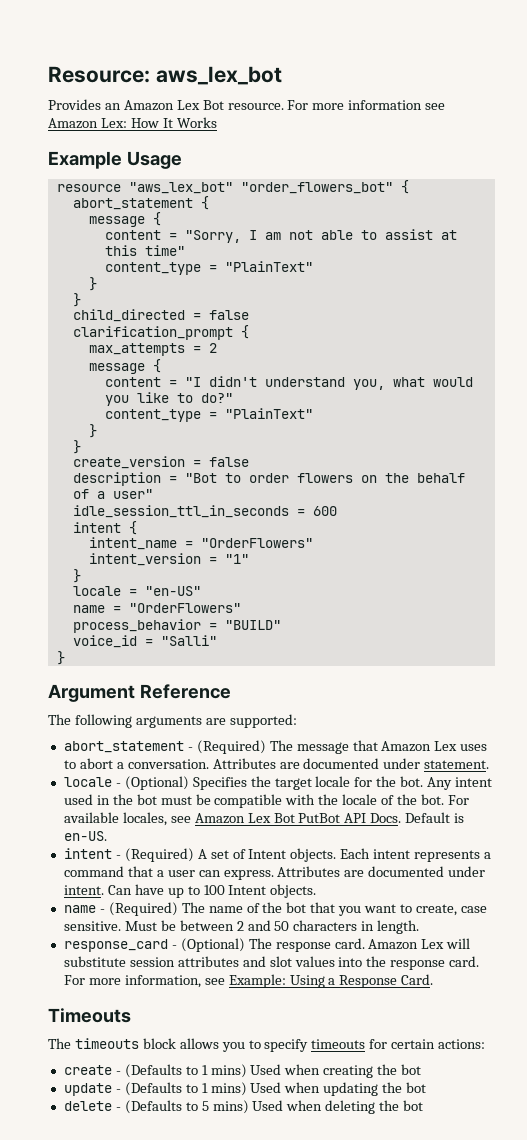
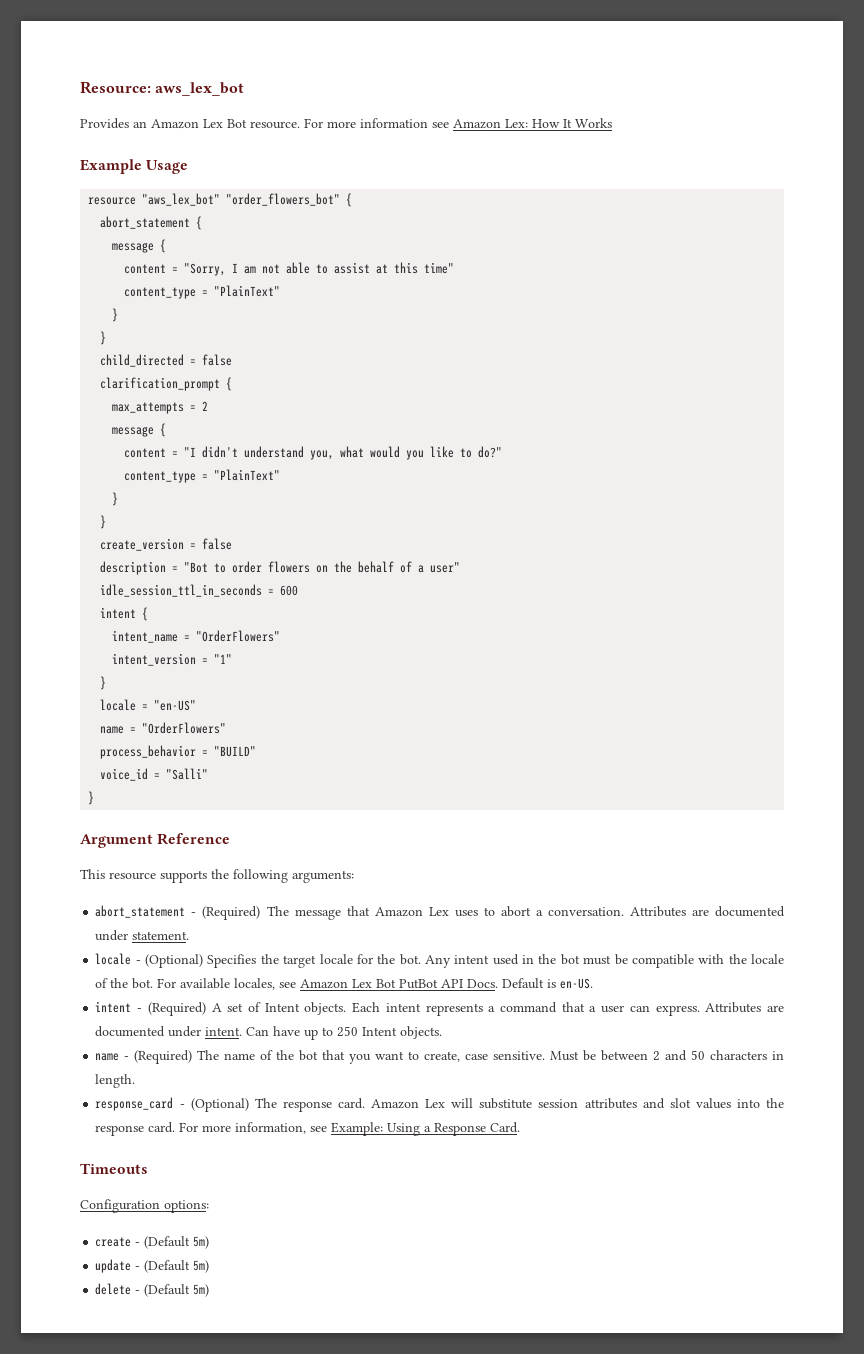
[48,714,297,728] The following arguments are supported: -> [80,869,354,883] This resource supports the following arguments:
[203,885,225,895] 100 -> [337,1026,359,1037] 250
[48,1038,486,1052] [63,1064,422,1078] [63,1082,427,1096] [63,1100,424,1114] The timeouts block allows you to specify timeouts for certain actions: // create - (Defaults to 1 mins) Used when creating the bot // update - (Defaults to 1 mins) Used when updating the bot // delete - (Defaults to 5 mins) Used when deleting the bot -> [80,1199,209,1213] [95,1236,210,1249] [95,1259,210,1273] [95,1283,210,1297] Configuration options: // create - (Default 5m) // update - (Default 5m) // delete - (Default 5m)

